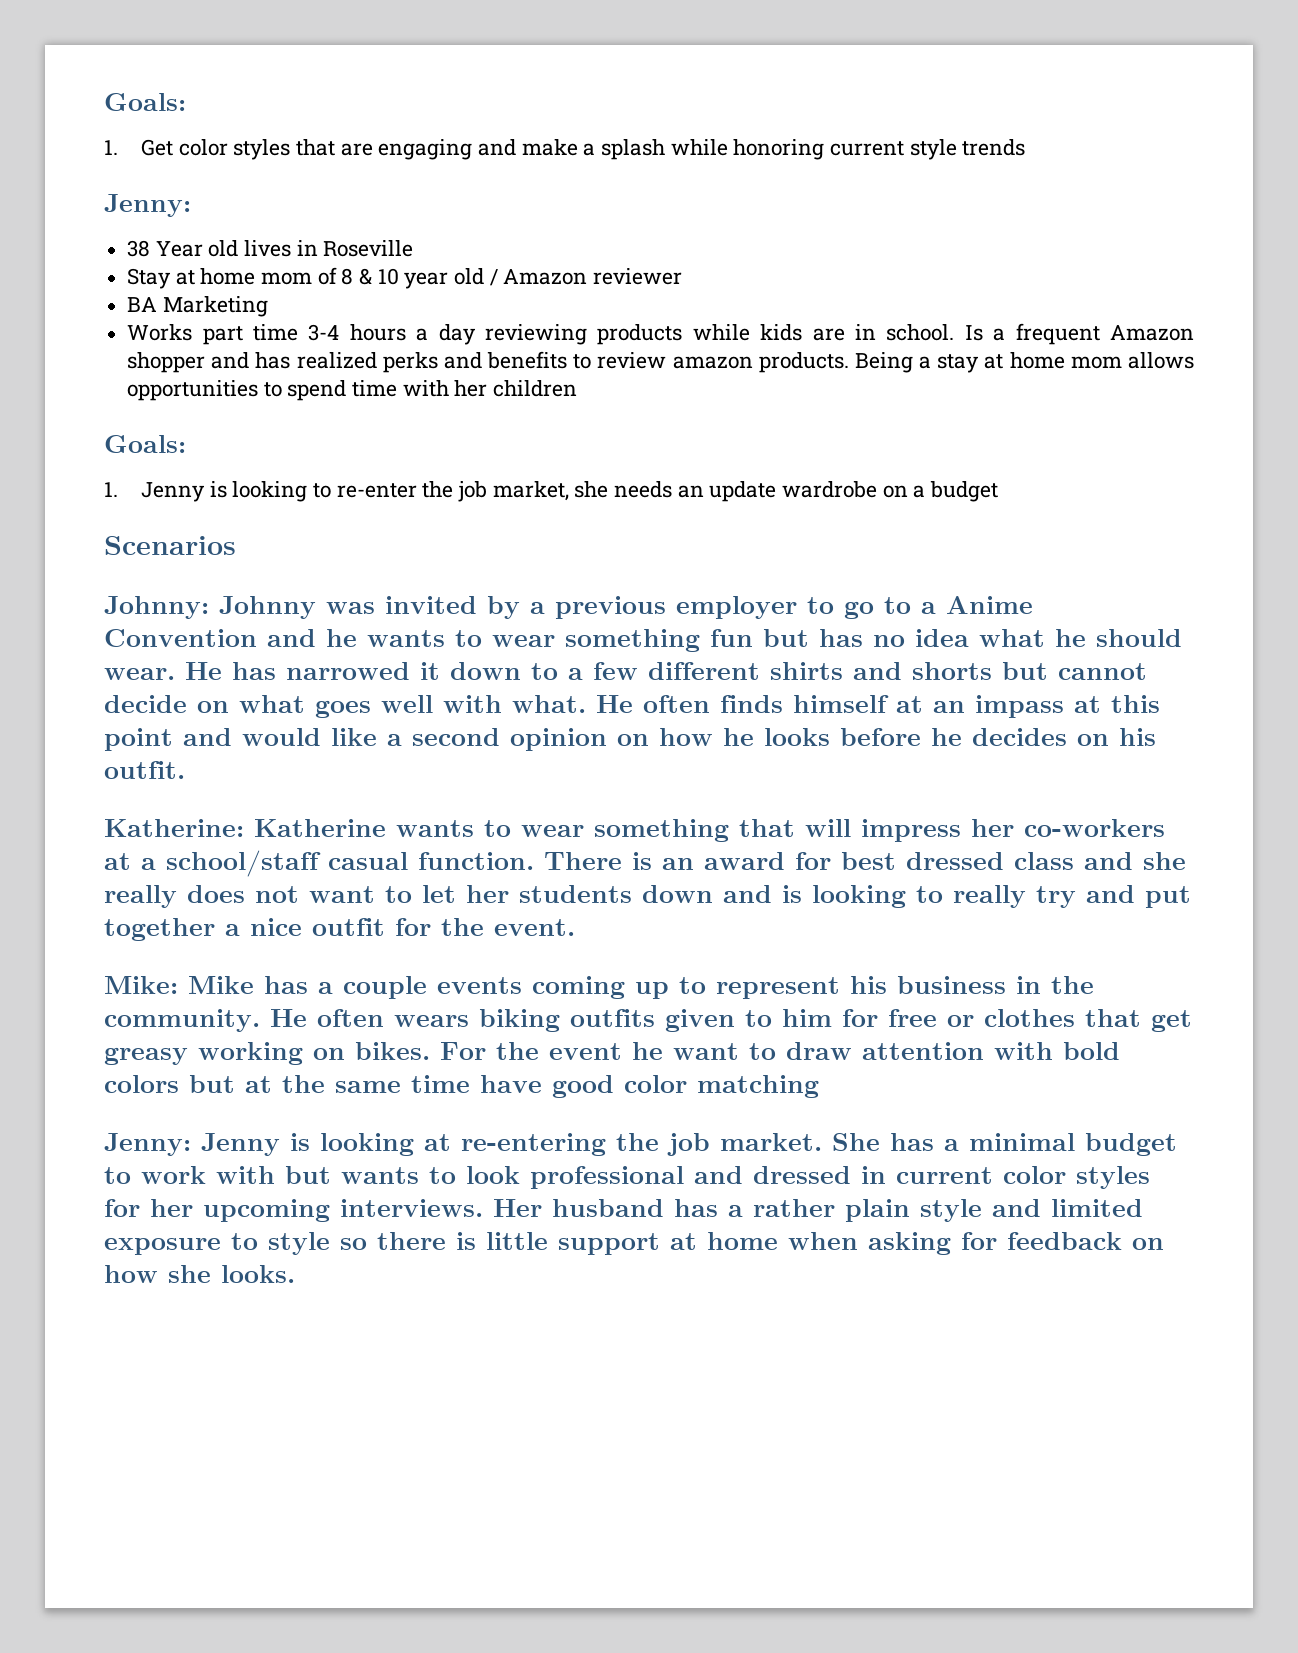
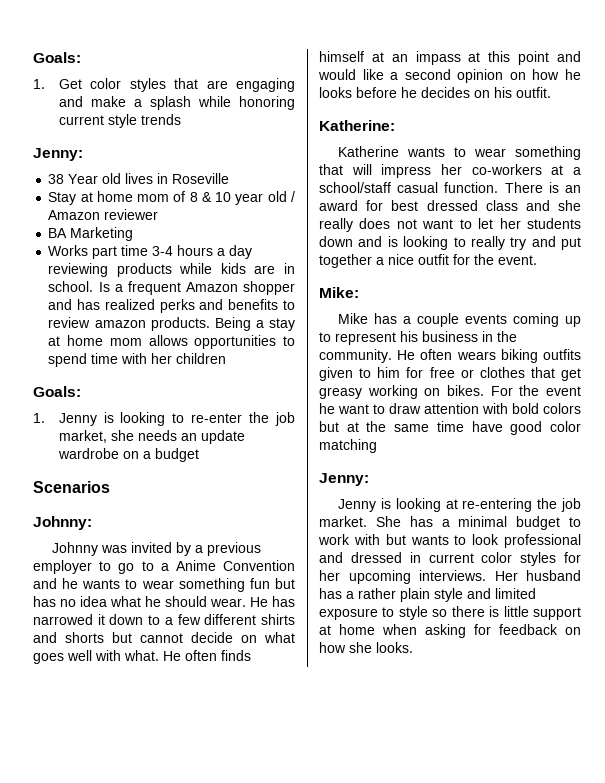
(209, 607) none -> (92, 523) //
(244, 828) none -> (395, 125) //
(178, 985) none -> (359, 292) //
(191, 1144) none -> (369, 479) //

